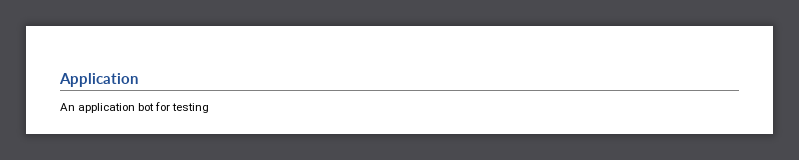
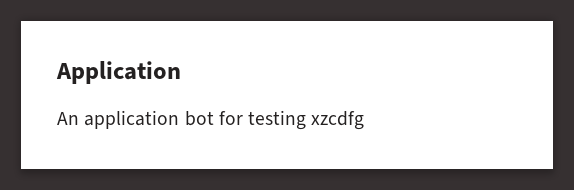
(210, 108) none -> [311,111,365,130] xzcdfg

